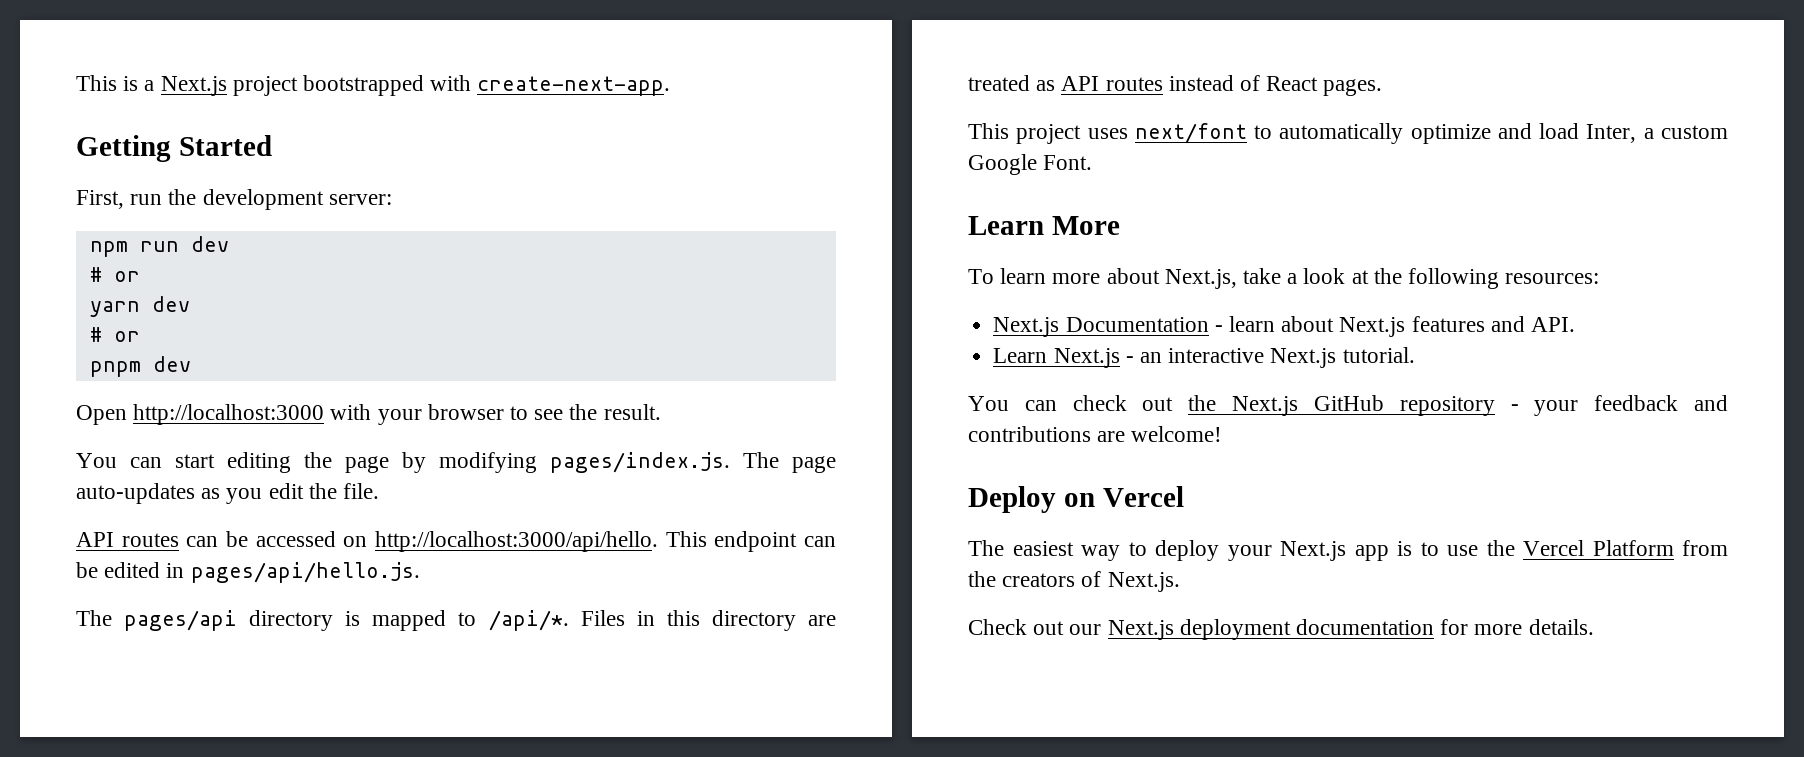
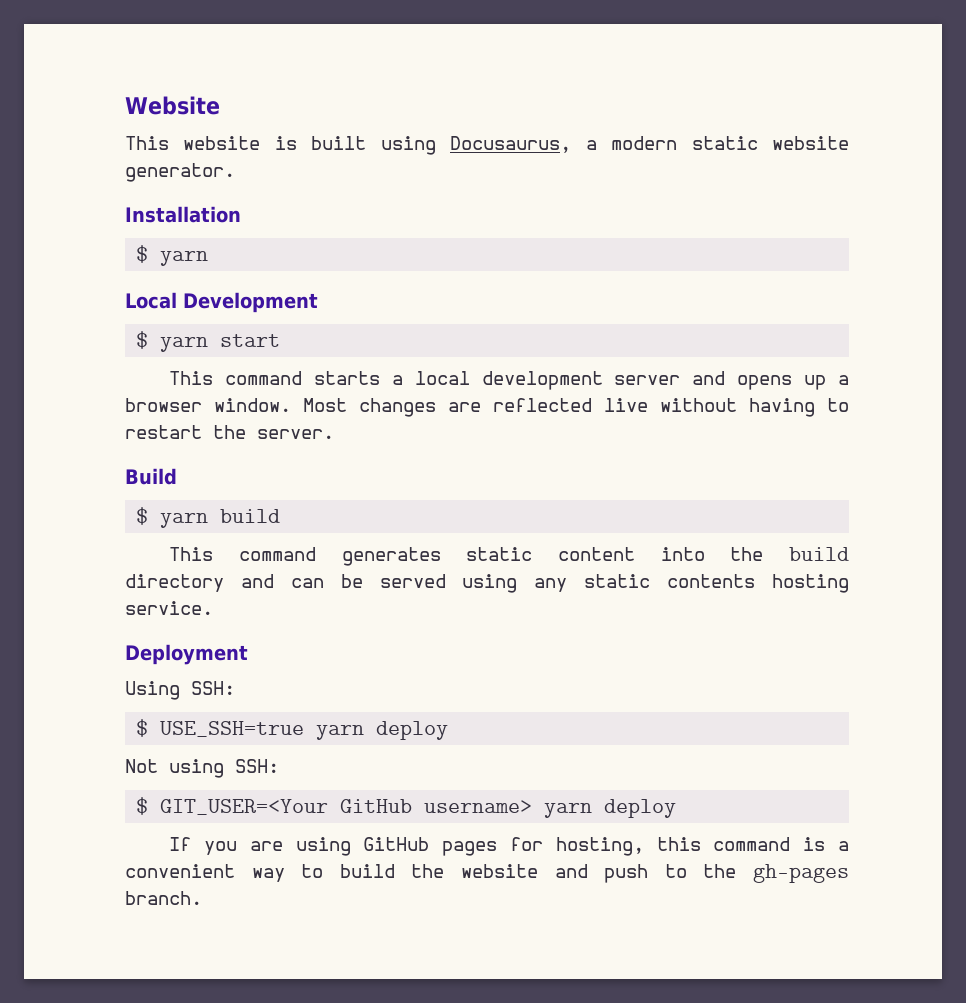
[76,75,671,96] [76,135,272,162] [76,189,392,210] [89,236,229,257] [89,267,140,282] [89,296,190,317] [89,327,140,342] [89,356,191,377] [76,404,661,425] [76,452,836,473] [76,483,380,504] [76,531,836,552] [76,562,420,583] [76,610,836,631] [968,75,1383,96] [968,123,1728,144] [968,154,1093,175] [968,216,1120,235] [968,268,1600,289] [993,316,1575,337] [993,347,1415,368] [968,395,1728,416] [968,426,1223,442] [968,486,1184,513] [968,540,1728,561] [968,571,1180,592] [968,619,1594,640] This is a Next.js project bootstrapped with create-next-app. // Getting Started // First, run the development server: // npm run dev // # or // yarn dev // # or // pnpm dev // Open http://localhost:3000 with your browser to see the result. // You can start editing the page by modifying pages/index.js. The page auto-updates as you edit the file. // API routes can be accessed on http://localhost:3000/api/hello. This endpoint can be edited in pages/api/hello.js. // The pages/api directory is mapped to /api/*. Files in this directory are treated as API routes instead of React pages. // This project uses next/font to automatically optimize and load Inter, a custom Google Font. // Learn More // To learn more about Next.js, take a look at the following resources: // Next.js Documentation - learn about Next.js features and API. // Learn Next.js - an interactive Next.js tutorial. // You can check out the Next.js GitHub repository - your feedback and contributions are welcome! // Deploy on Vercel // The easiest way to deploy your Next.js app is to use the Vercel Platform from the creators of Next.js. // Check out our Next.js deployment documentation for more details. -> [125,96,220,115] [125,136,850,155] [125,163,235,182] [125,206,241,223] [136,245,209,266] [125,292,318,313] [136,331,281,352] [169,371,850,390] [125,398,849,417] [125,425,334,439] [125,468,177,485] [136,507,281,528] [169,547,849,566] [125,574,850,593] [125,601,213,615] [125,644,248,665] [125,681,235,700] [136,719,449,740] [125,759,279,778] [136,797,677,818] [169,837,849,856] [125,864,850,883] [125,891,202,905] Website // This website is built using Docusaurus, a modern static website generator. // Installation // $ yarn // Local Development // $ yarn start // This command starts a local development server and opens up a browser window. Most changes are reflected live without having to restart the server. // Build // $ yarn build // This command generates static content into the build directory and can be served using any static contents hosting service. // Deployment // Using SSH: // $ USE_SSH=true yarn deploy // Not using SSH: // $ GIT_USER=<Your GitHub username> yarn deploy // If you are using GitHub pages for hosting, this command is a convenient way to build the website and push to the gh-pages branch.

